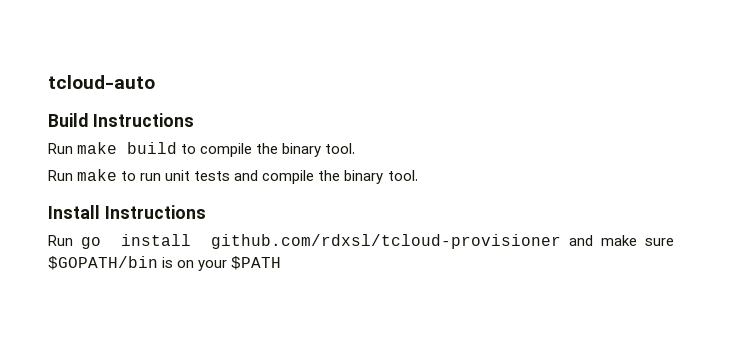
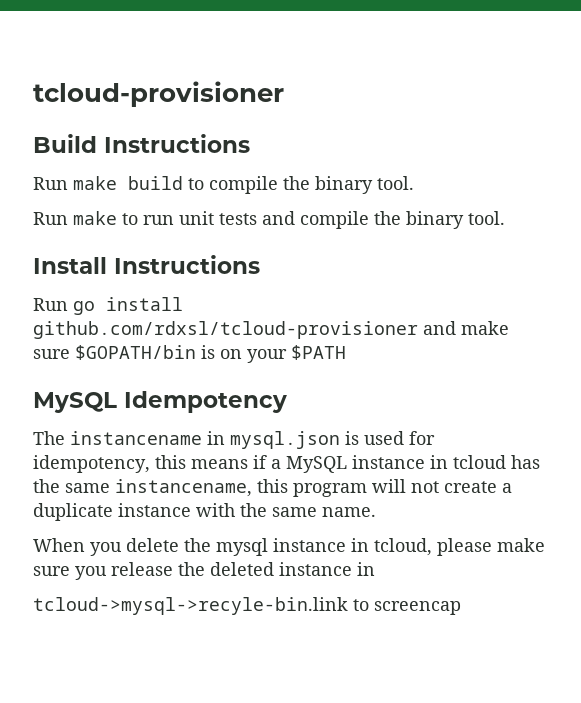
[48,75,155,89] tcloud-auto -> [33,81,284,107] tcloud-provisioner
(282, 263) none -> [33,391,287,413] [33,431,435,449] [33,455,540,473] [33,479,512,497] [33,503,376,521] [33,538,545,556] [33,562,375,580] [33,597,461,615] // MySQL Idempotency // The instancename in mysql.json is used for idempotency, this means if a MySQL instance in tcloud has the same instancename, this program will not create a duplicate instance with the same name. // When you delete the mysql instance in tcloud, please make sure you release the deleted instance in // tcloud->mysql->recyle-bin.link to screencap

